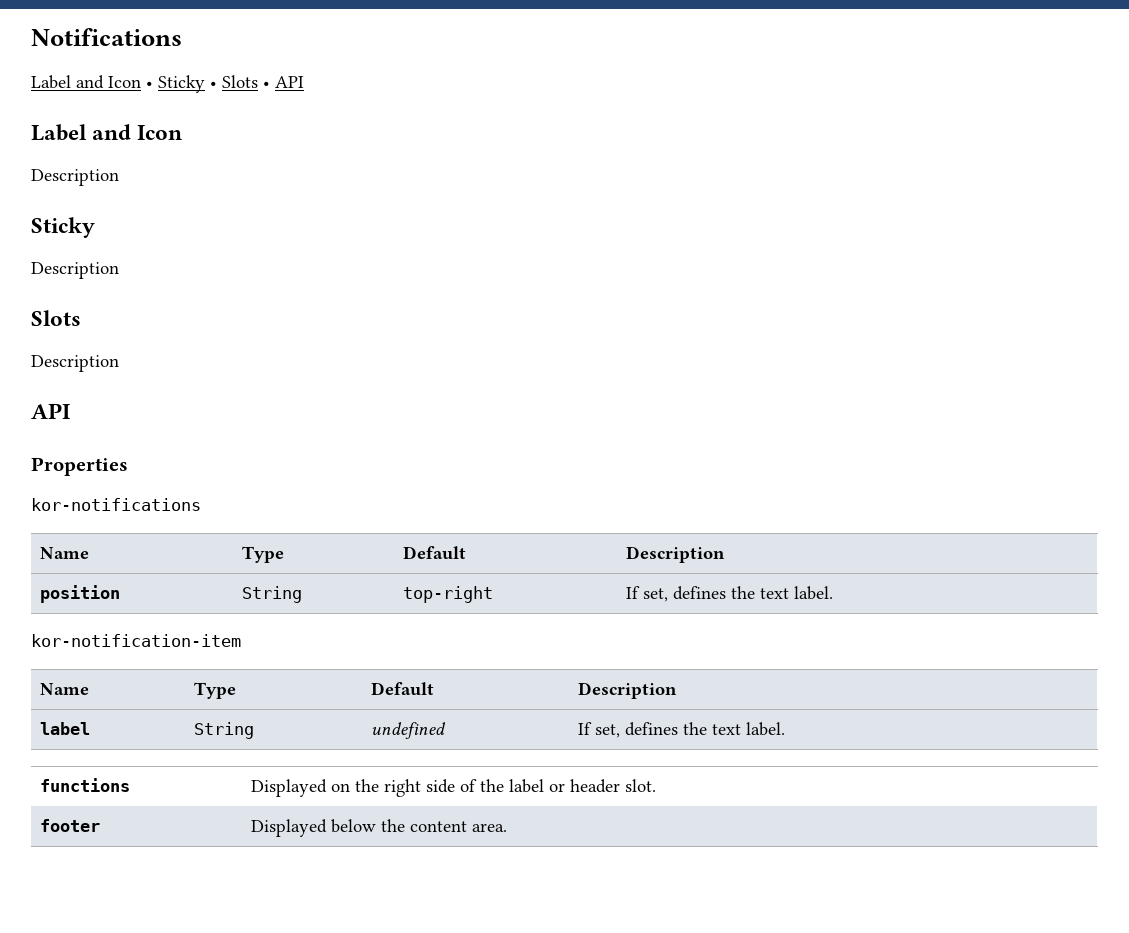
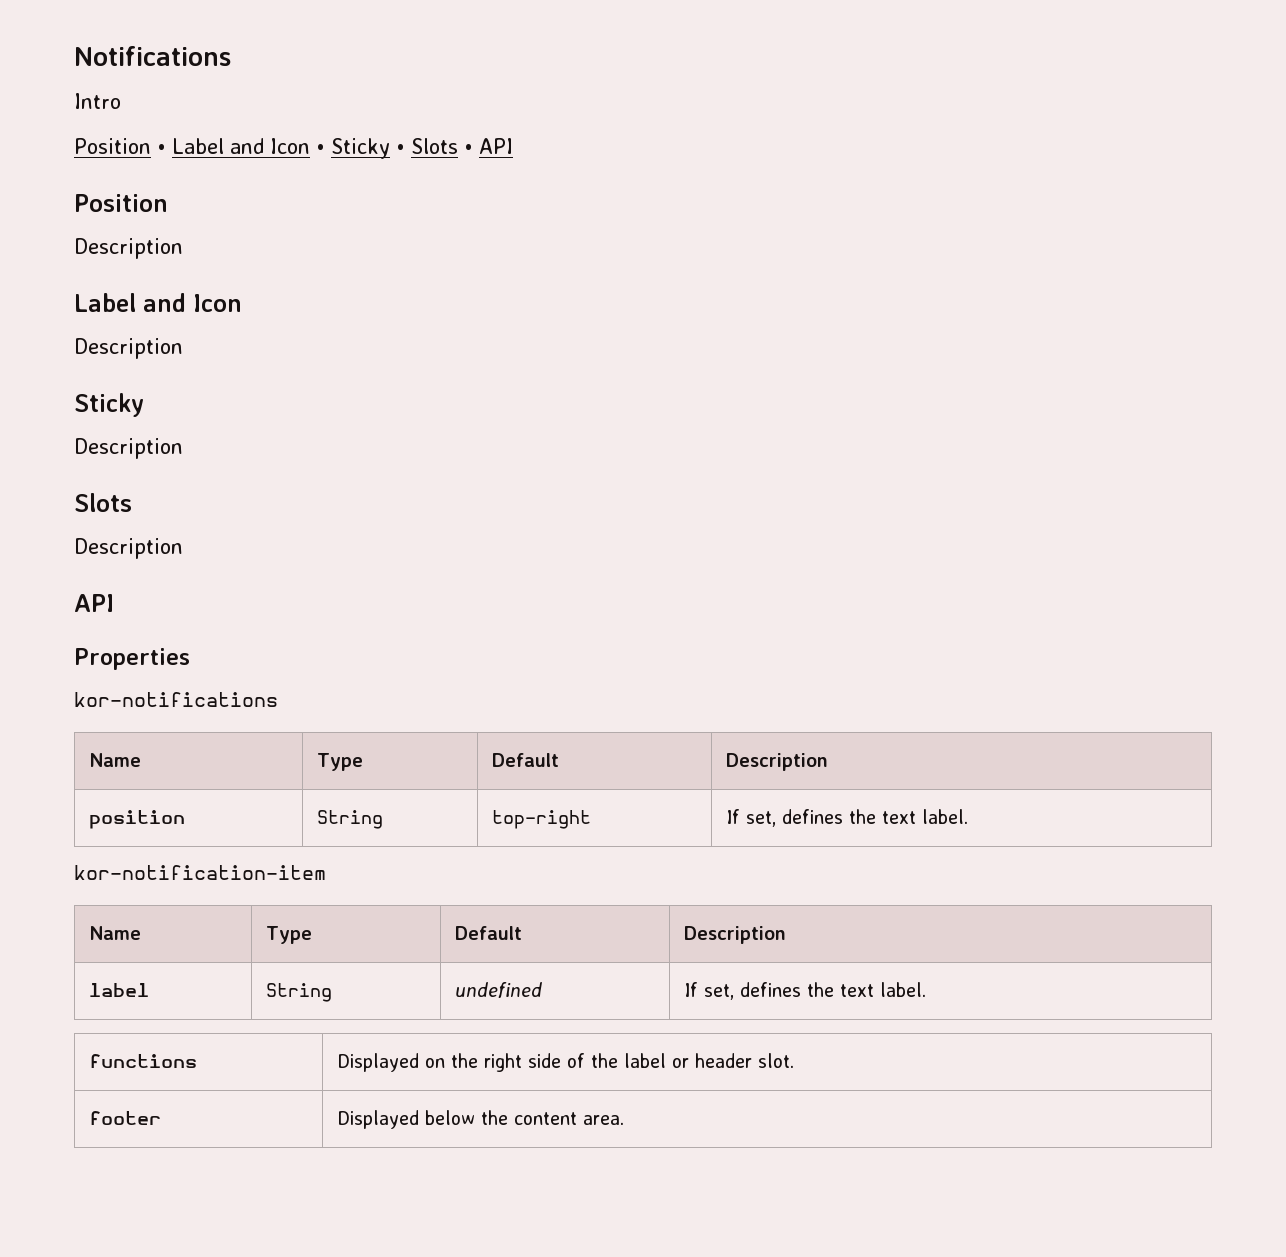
(182, 37) none -> [74,93,121,109] [74,138,166,154] Intro // Position •
(304, 82) none -> [74,194,168,212] [74,238,183,259] // Position // Description

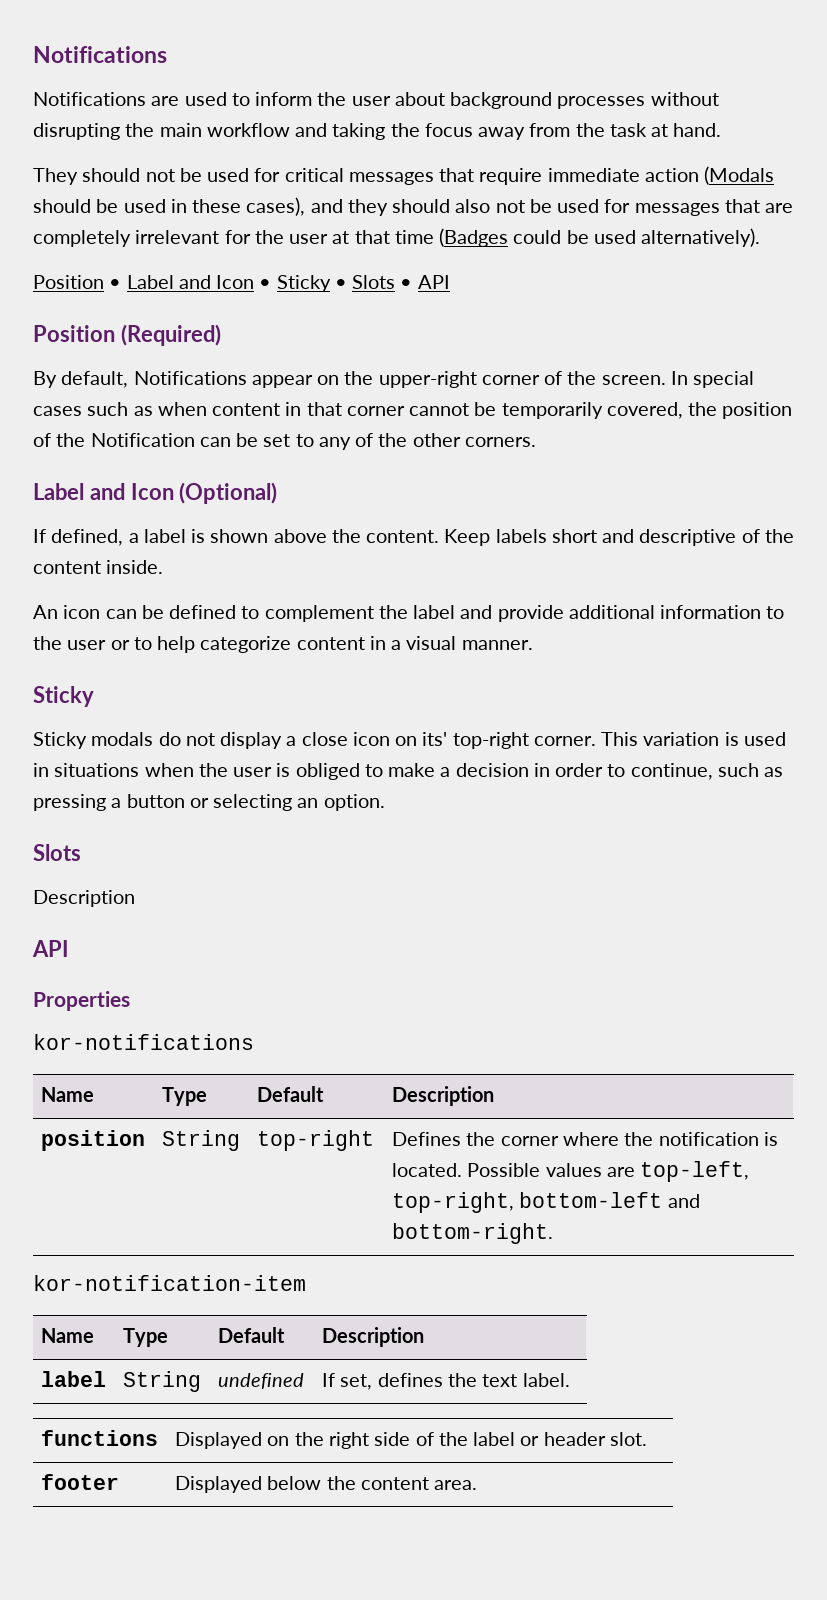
[74,93,121,109] Intro -> [33,92,719,109] [33,123,722,140] [33,166,775,185] [33,197,794,216] [33,228,761,247] Notifications are used to inform the user about background processes without disrupting the main workflow and taking the focus away from the task at hand. // They should not be used for critical messages that require immediate action (Modals should be used in these cases), and they should also not be used for messages that are completely irrelevant for the user at that time (Badges could be used alternatively).
[74,238,183,259] [74,293,242,312] [74,338,183,359] [74,393,144,417] [74,438,183,459] // Description // Label and Icon // Description // Sticky // Description -> [120,324,221,346] [33,371,755,388] [33,402,793,419] [33,433,536,450] [33,482,278,504] [33,529,794,546] [33,560,164,574] [33,605,785,622] [33,636,533,653] [33,686,94,707] [33,732,786,749] [33,763,784,780] [33,794,385,811] (Required) // By default, Notifications appear on the upper-right corner of the screen. In special cases such as when content in that corner cannot be temporarily covered, the position of the Notification can be set to any of the other corners. // Label and Icon (Optional) // If defined, a label is shown above the content. Keep labels short and descriptive of the content inside. // An icon can be defined to complement the label and provide additional information to the user or to help categorize content in a visual manner. // Sticky // Sticky modals do not display a close icon on its' top-right corner. This variation is used in situations when the user is obliged to make a decision in order to continue, such as pressing a button or selecting an option.
[726,809,969,827] If set, defines the text label. -> [392,1132,778,1146] [392,1161,750,1182] [392,1192,700,1213] [392,1223,554,1244] Defines the corner where the notification is located. Possible values are top-left, top-right, bottom-left and bottom-right.

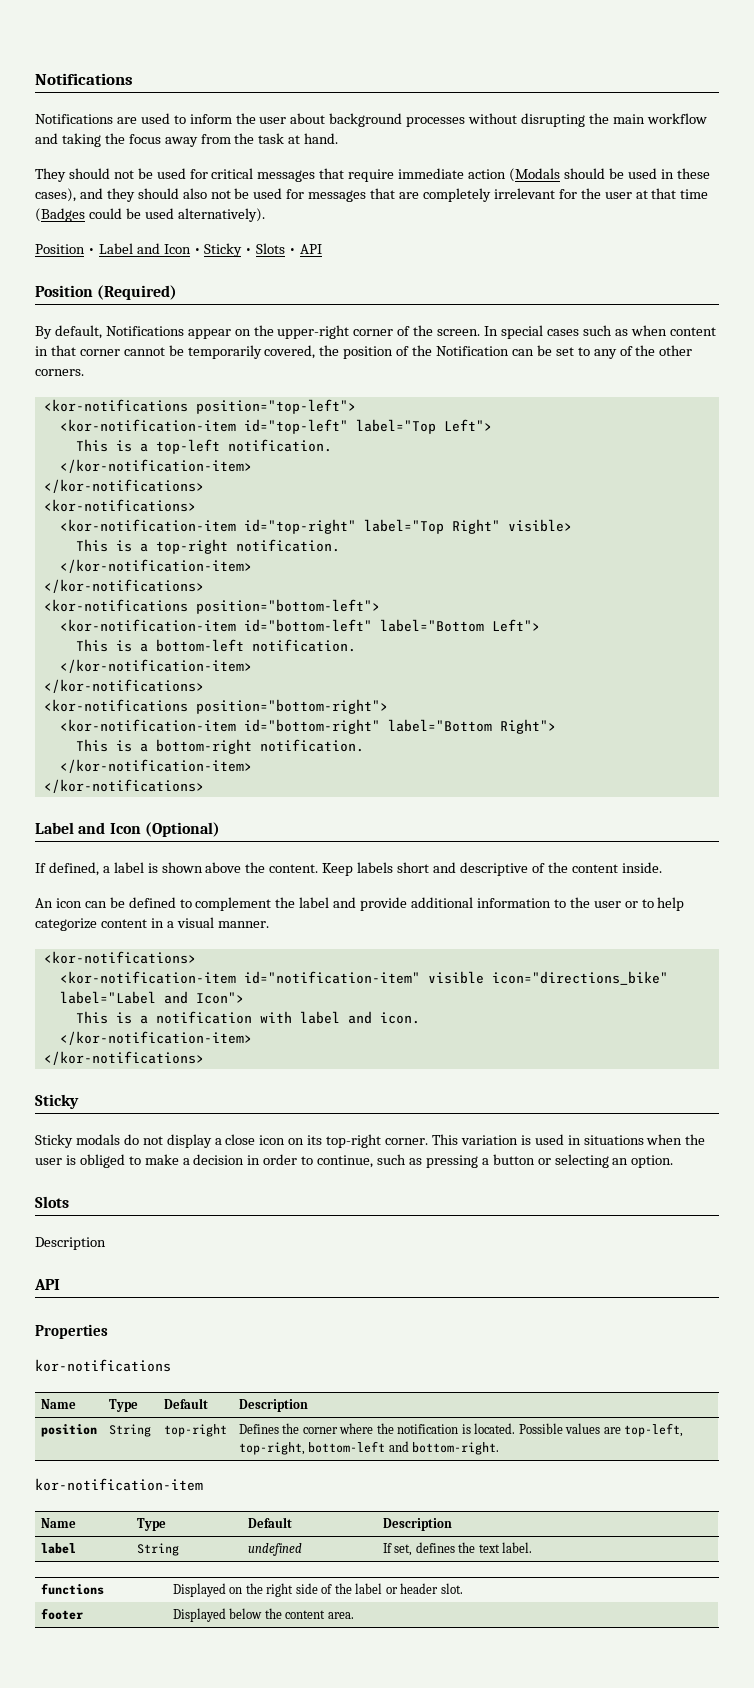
(536, 442) none -> [43,399,356,414] [59,419,492,434] [75,439,332,454] [59,459,252,473] [43,479,204,493] [43,499,196,512] [59,519,572,534] [75,539,340,554] [59,559,252,573] [43,579,204,593] [43,599,380,614] [59,619,540,632] [75,639,356,652] [59,659,252,673] [43,679,204,693] [43,699,388,714] [59,719,556,734] [75,739,364,754] [59,759,252,773] [43,779,204,793] // <kor-notifications position="top-left"> // <kor-notification-item id="top-left" label="Top Left"> // This is a top-left notification. // </kor-notification-item> // </kor-notifications> // <kor-notifications> // <kor-notification-item id="top-right" label="Top Right" visible> // This is a top-right notification. // </kor-notification-item> // </kor-notifications> // <kor-notifications position="bottom-left"> // <kor-notification-item id="bottom-left" label="Bottom Left"> // This is a bottom-left notification. // </kor-notification-item> // </kor-notifications> // <kor-notifications position="bottom-right"> // <kor-notification-item id="bottom-right" label="Bottom Right"> // This is a bottom-right notification. // </kor-notification-item> // </kor-notifications>
(533, 645) none -> [43,951,196,964] [59,971,668,985] [59,991,244,1004] [75,1011,420,1024] [59,1031,252,1045] [43,1051,204,1065] // <kor-notifications> // <kor-notification-item id="notification-item" visible icon="directions_bike" label="Label and Icon"> // This is a notification with label and icon. // </kor-notification-item> // </kor-notifications>
[422,732,448,746] its' -> [307,1135,323,1145] its

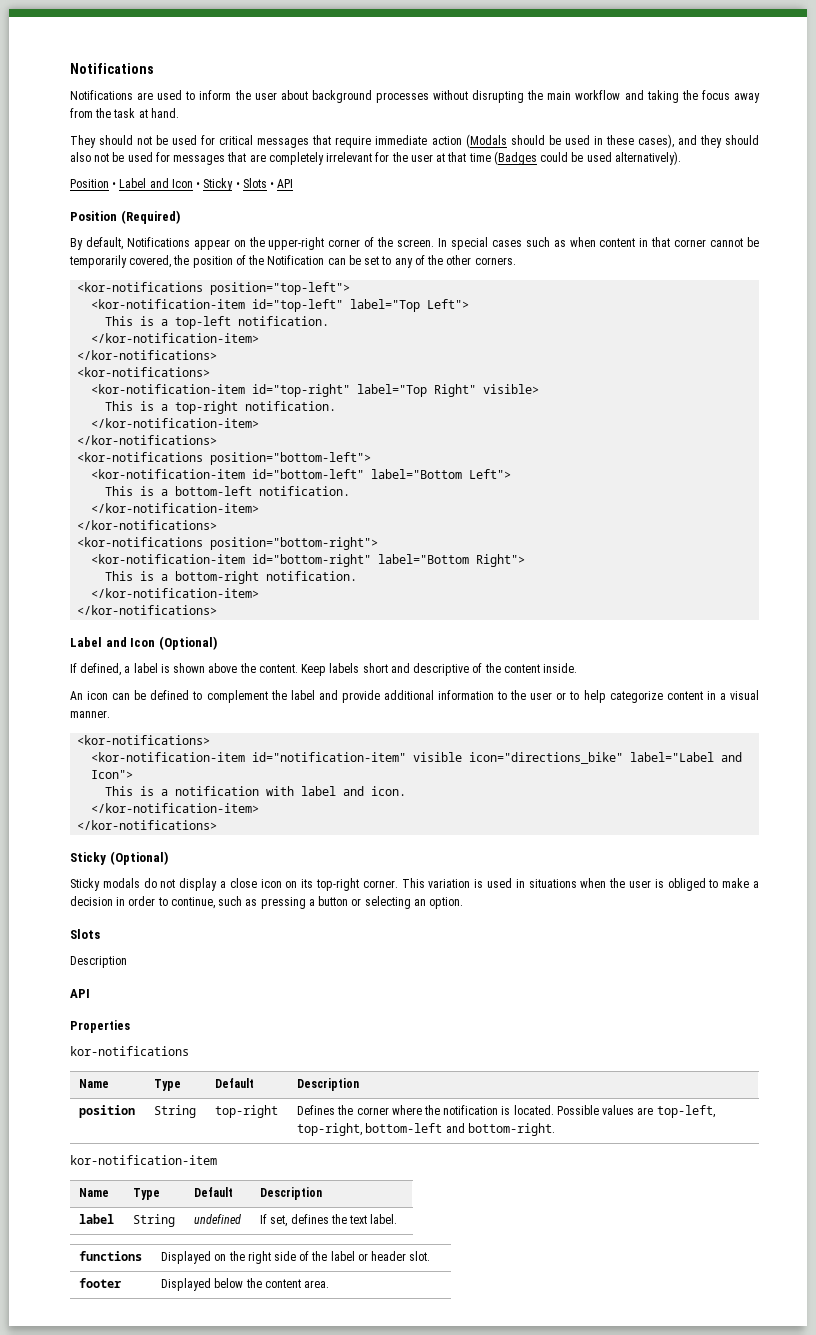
(79, 1101) none -> [109,851,168,865] (Optional)

